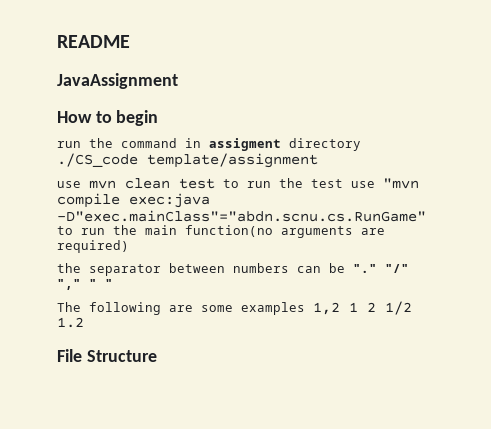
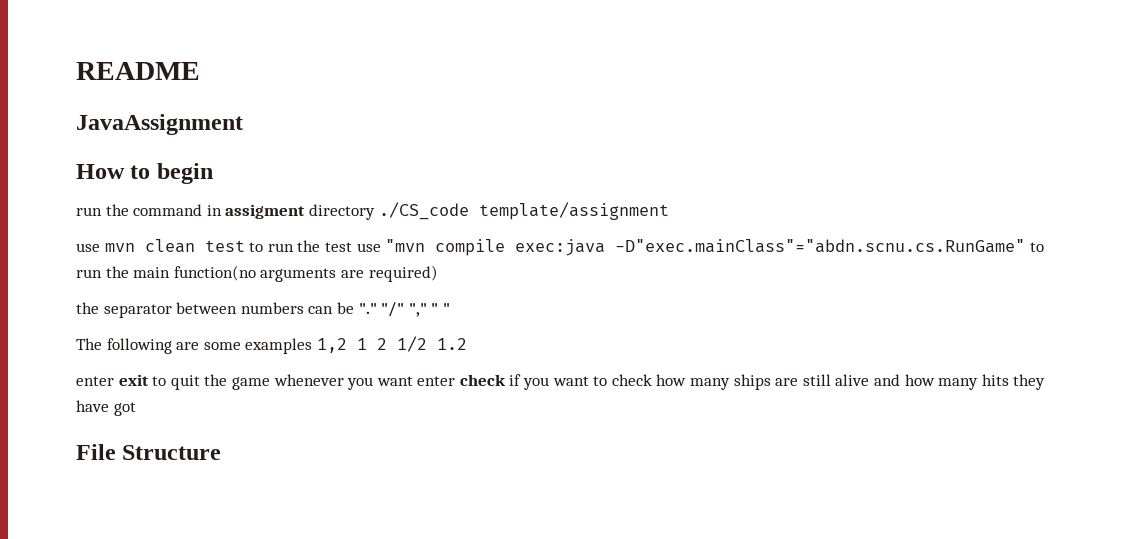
(84, 322) none -> [76,374,1046,390] [76,400,136,416] // enter exit to quit the game whenever you want enter check if you want to check how many ships are still alive and how many hits they have got

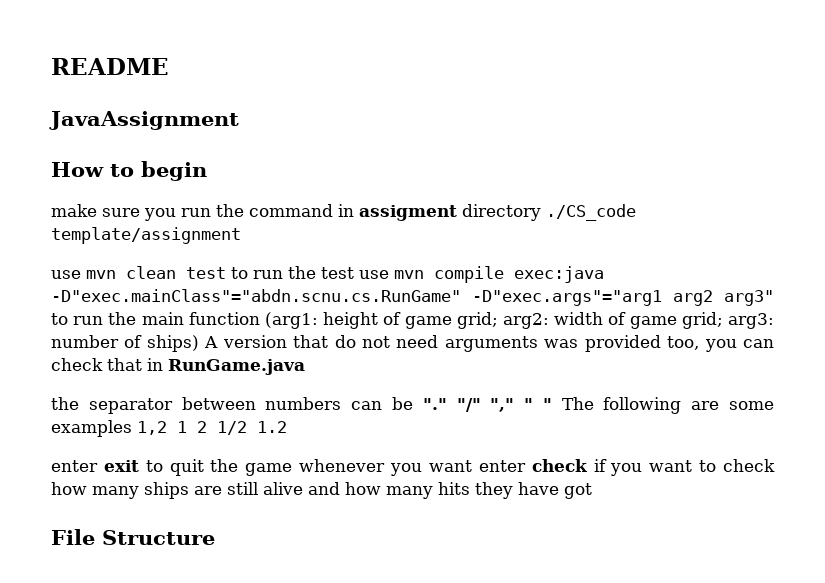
(213, 173) none -> [51,204,176,221] make sure you
[385,239,426,252] "mvn -> [394,270,424,279] mvn
(1026, 246) none -> [472,290,774,306] -D"exec.args"="arg1 arg2 arg3"
[173,265,438,282] function(no arguments are required) -> [188,312,775,329] [51,335,775,352] [51,358,305,375] function (arg1: height of game grid; arg2: width of game grid; arg3: number of ships) A version that do not need arguments was provided too, you can check that in RunGame.java
(450, 308) // -> (552, 404) none

